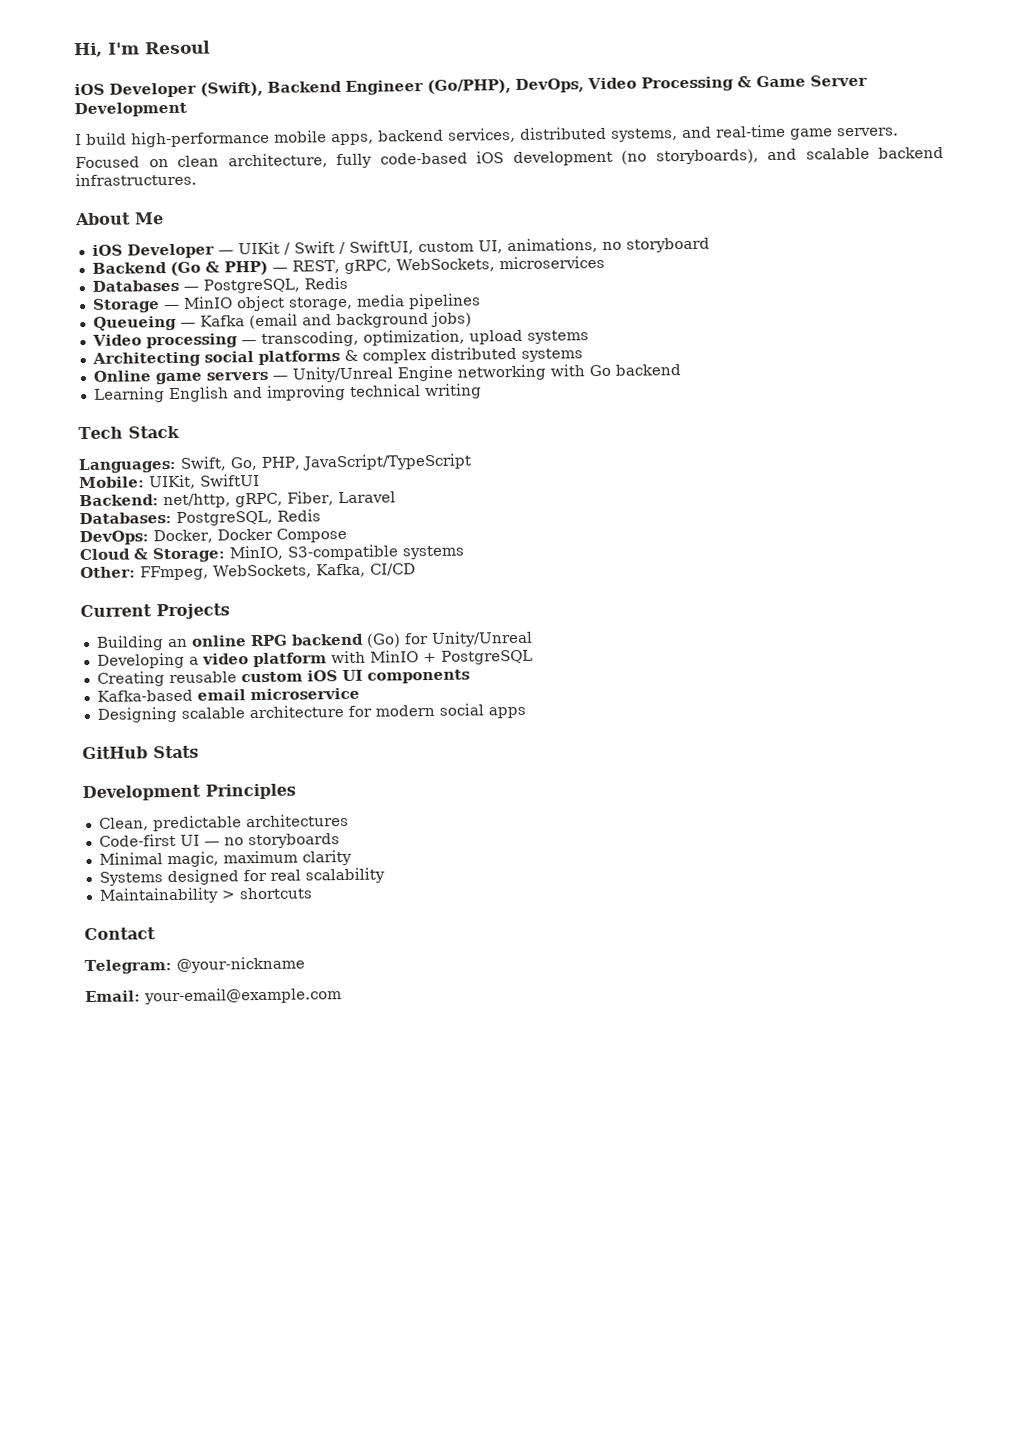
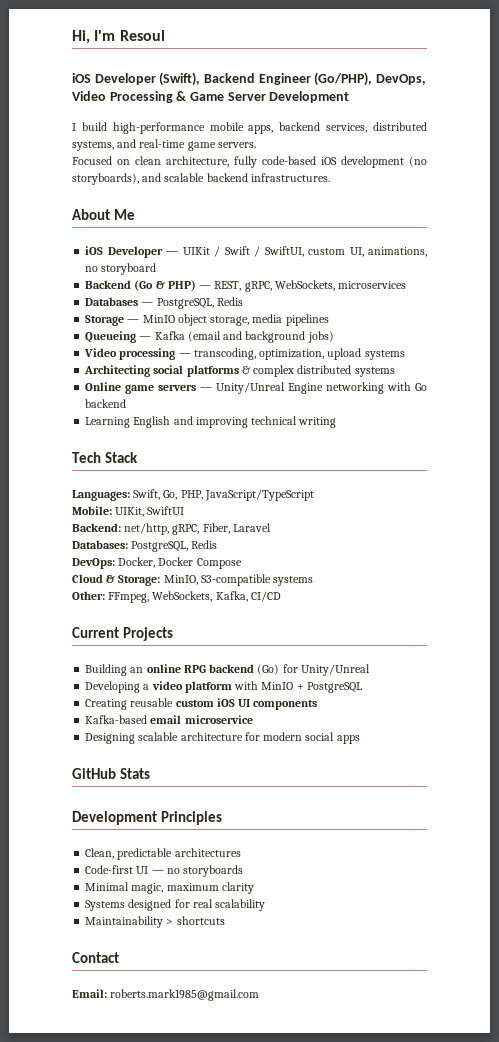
[84,956,305,975] // Telegram: @your-nickname -> (119, 957) none
[144,987,342,1005] your-email@example.com -> [110,989,260,1001] roberts.mark1985@gmail.com

